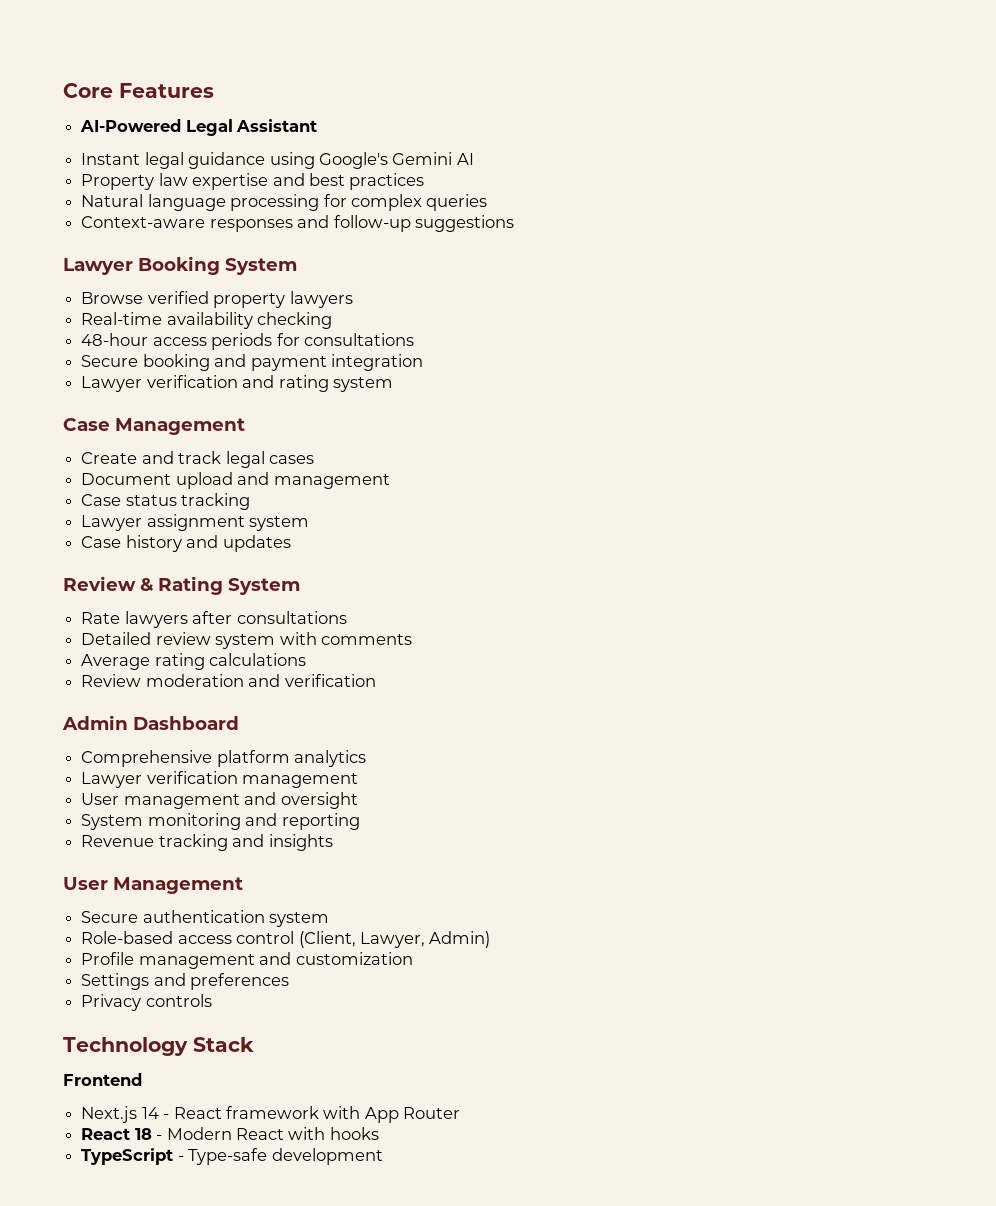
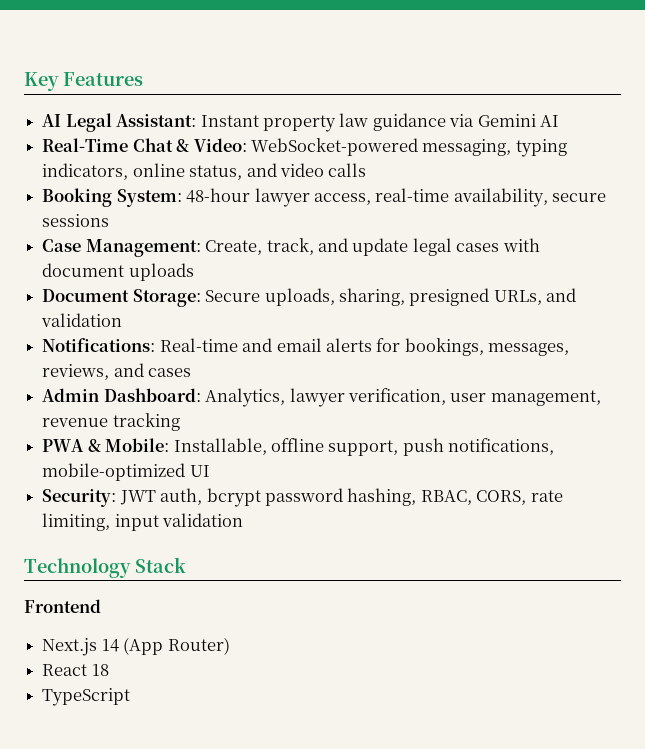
[63,83,113,98] Core -> [24,72,59,91] Key
[80,119,318,136] [81,152,474,169] [81,173,425,190] [81,194,488,211] [81,215,514,232] [63,256,297,275] [81,291,353,308] [81,312,333,329] [81,333,414,350] [81,354,423,371] [81,375,393,392] [63,418,245,435] [81,451,314,468] [81,472,390,489] [81,493,251,510] [81,514,310,531] [81,535,291,552] [63,576,300,595] [81,611,347,628] [81,632,412,649] [81,653,307,670] [81,674,376,687] [62,715,239,730] [81,750,367,767] [81,771,359,788] [81,792,358,809] [81,813,360,830] [81,834,333,851] [63,877,243,894] [81,910,330,927] [81,931,491,948] [81,952,413,969] [81,973,290,990] [81,994,212,1011] AI-Powered Legal Assistant // Instant legal guidance using Google's Gemini AI // Property law expertise and best practices // Natural language processing for complex queries // Context-aware responses and follow-up suggestions // Lawyer Booking System // Browse verified property lawyers // Real-time availability checking // 48-hour access periods for consultations // Secure booking and payment integration // Lawyer verification and rating system // Case Management // Create and track legal cases // Document upload and management // Case status tracking // Lawyer assignment system // Case history and updates // Review & Rating System // Rate lawyers after consultations // Detailed review system with comments // Average rating calculations // Review moderation and verification // Admin Dashboard // Comprehensive platform analytics // Lawyer verification management // User management and oversight // System monitoring and reporting // Revenue tracking and insights // User Management // Secure authentication system // Role-based access control (Client, Lawyer, Admin) // Profile management and customization // Settings and preferences // Privacy controls -> [42,113,560,132] [42,138,567,157] [42,163,367,180] [42,188,607,207] [42,214,110,227] [42,238,540,257] [42,263,194,281] [42,288,577,307] [41,313,123,327] [42,338,570,356] [42,363,192,380] [42,388,601,407] [42,413,180,431] [42,438,555,456] [42,463,210,481] [42,488,563,507] [42,513,244,531] AI Legal Assistant: Instant property law guidance via Gemini AI // Real-Time Chat & Video: WebSocket-powered messaging, typing indicators, online status, and video calls // Booking System: 48-hour lawyer access, real-time availability, secure sessions // Case Management: Create, track, and update legal cases with document uploads // Document Storage: Secure uploads, sharing, presigned URLs, and validation // Notifications: Real-time and email alerts for bookings, messages, reviews, and cases // Admin Dashboard: Analytics, lawyer verification, user management, revenue tracking // PWA & Mobile: Installable, offline support, push notifications, mobile-optimized UI // Security: JWT auth, bcrypt password hashing, RBAC, CORS, rate limiting, input validation
[163,1106,461,1123] [81,1127,379,1140] [81,1148,383,1165] - React framework with App Router // React 18 - Modern React with hooks // TypeScript - Type-safe development -> [123,637,230,655] [42,664,109,676] [42,688,131,706] (App Router) // React 18 // TypeScript

